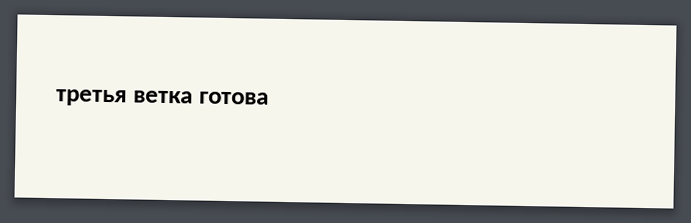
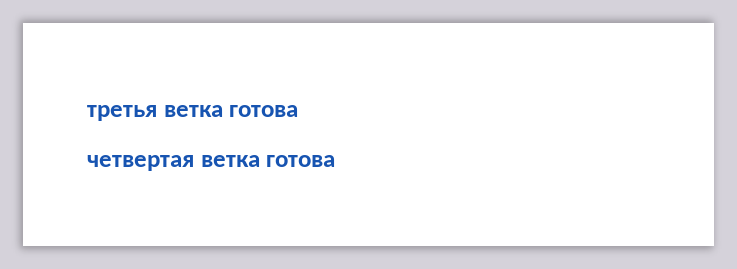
(269, 98) none -> [87,155,336,171] // четвертая ветка готова

